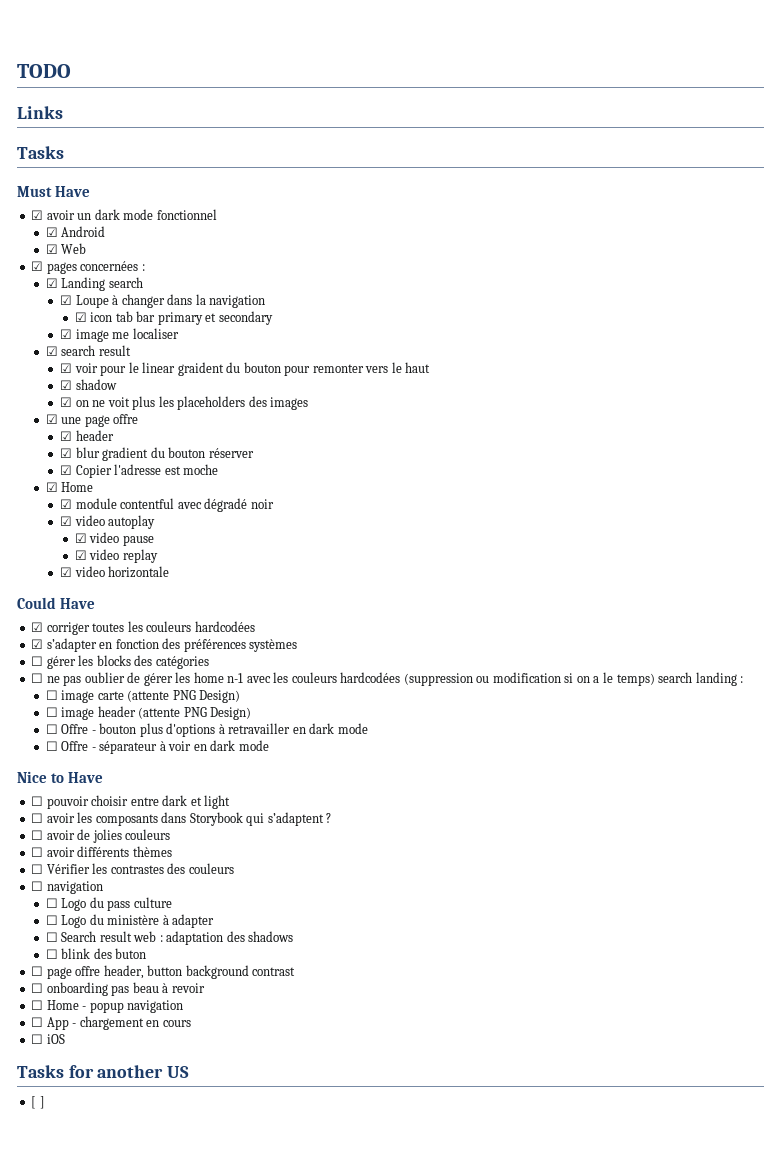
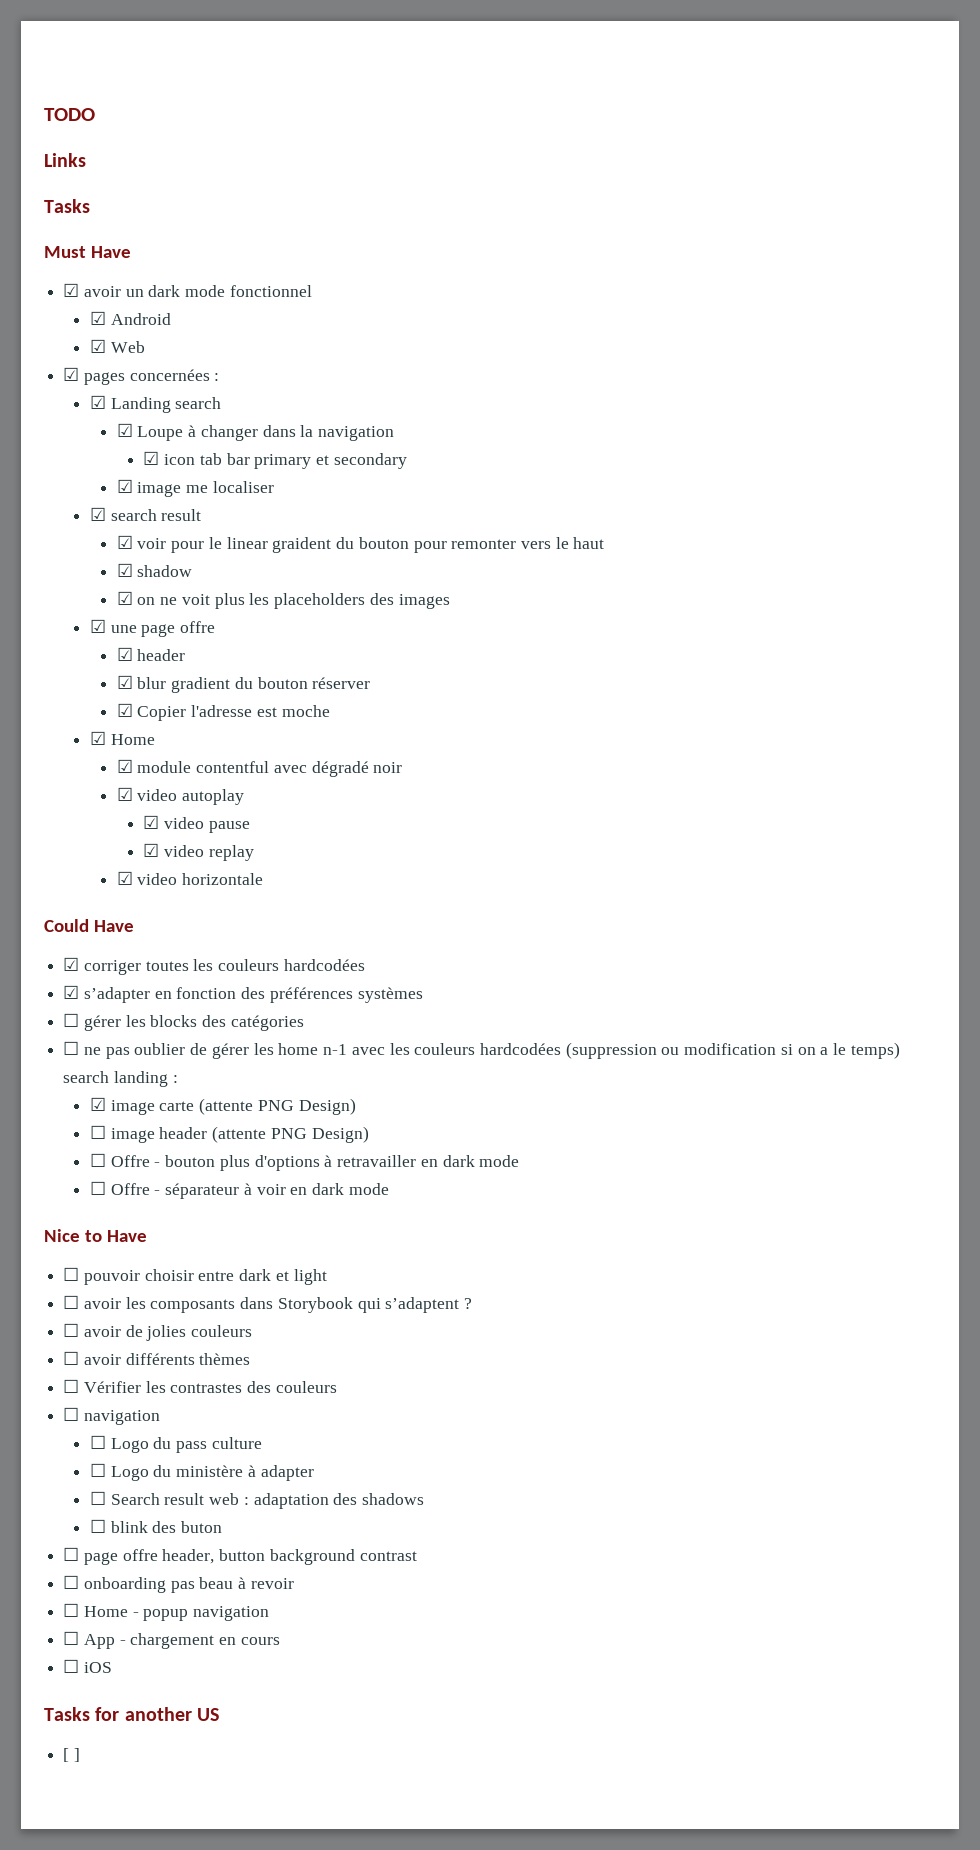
[45,690,58,700] ☐ -> [89,1097,106,1111] ☑

